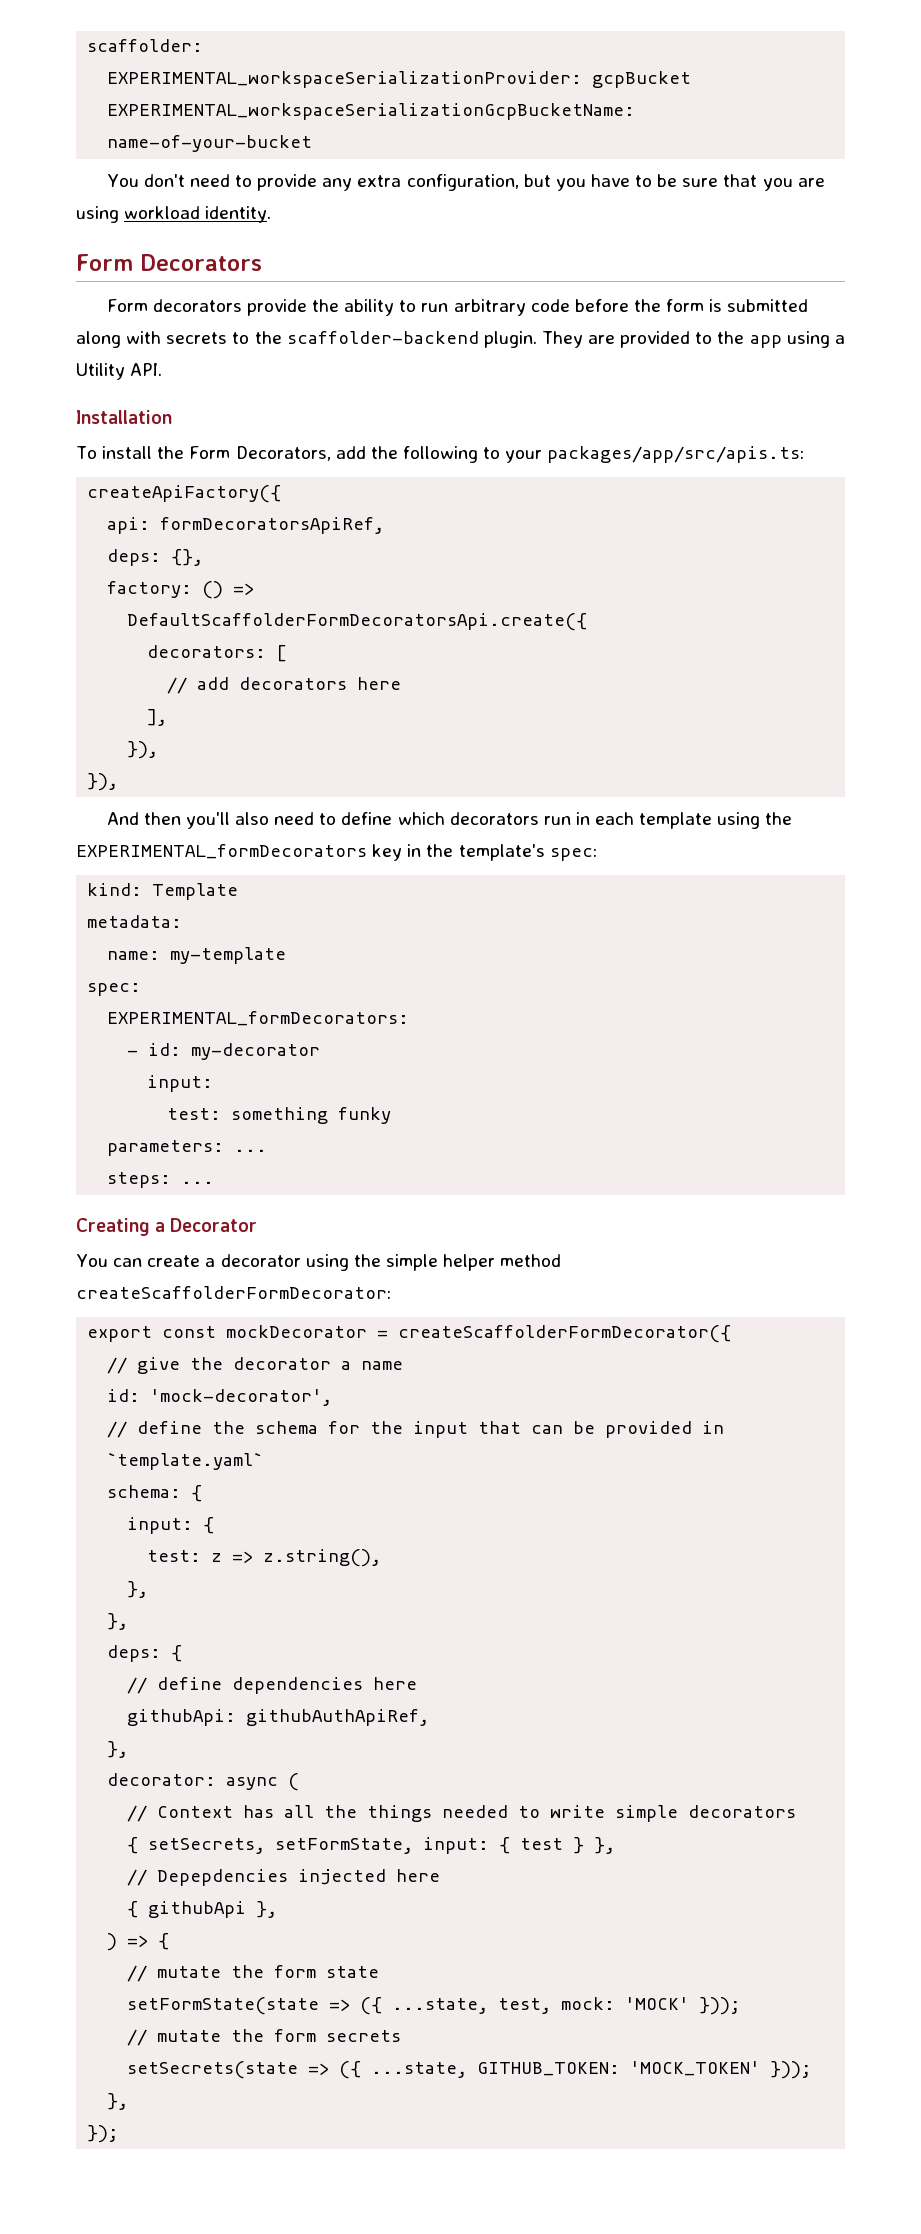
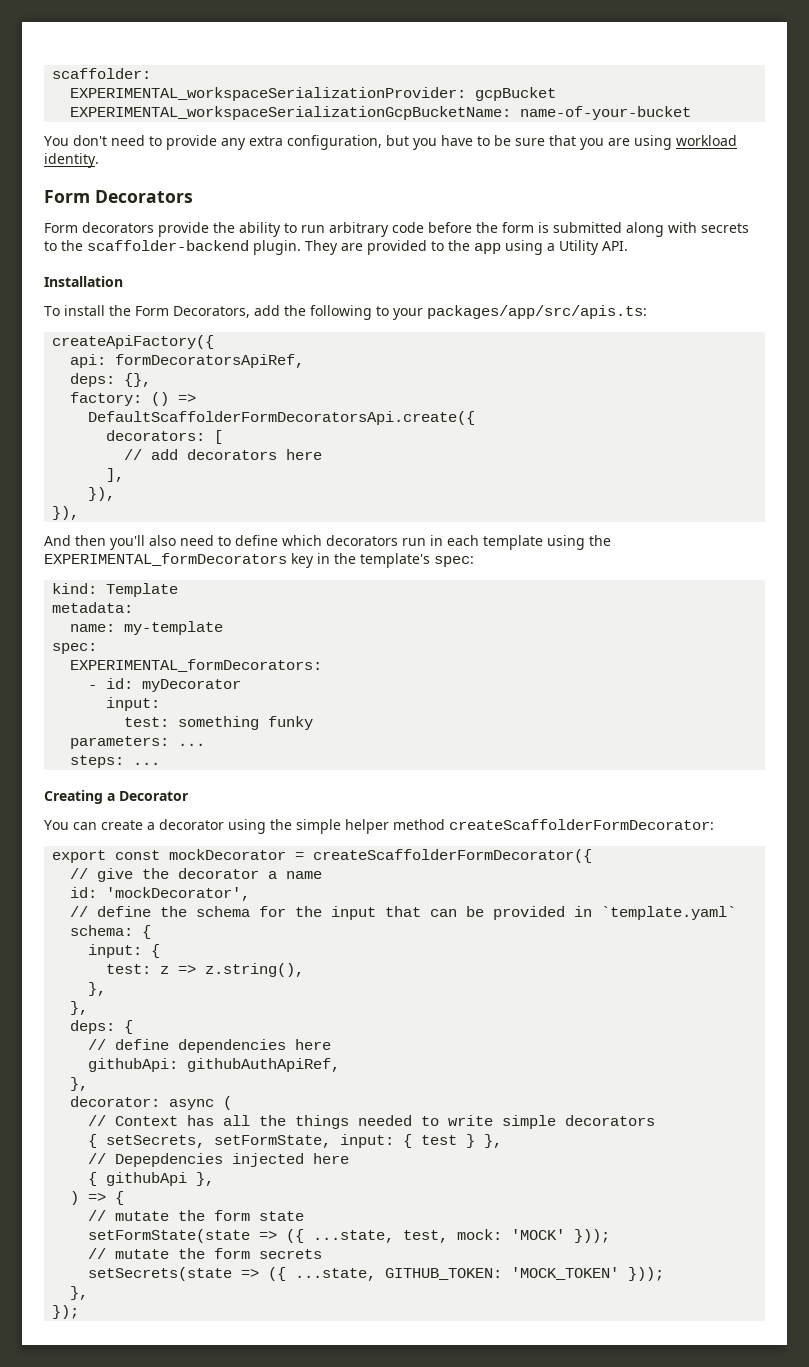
[191,1043,321,1060] my-decorator -> [142,679,242,692] myDecorator
[150,1389,333,1406] 'mock-decorator', -> [106,887,251,901] 'mockDecorator',

